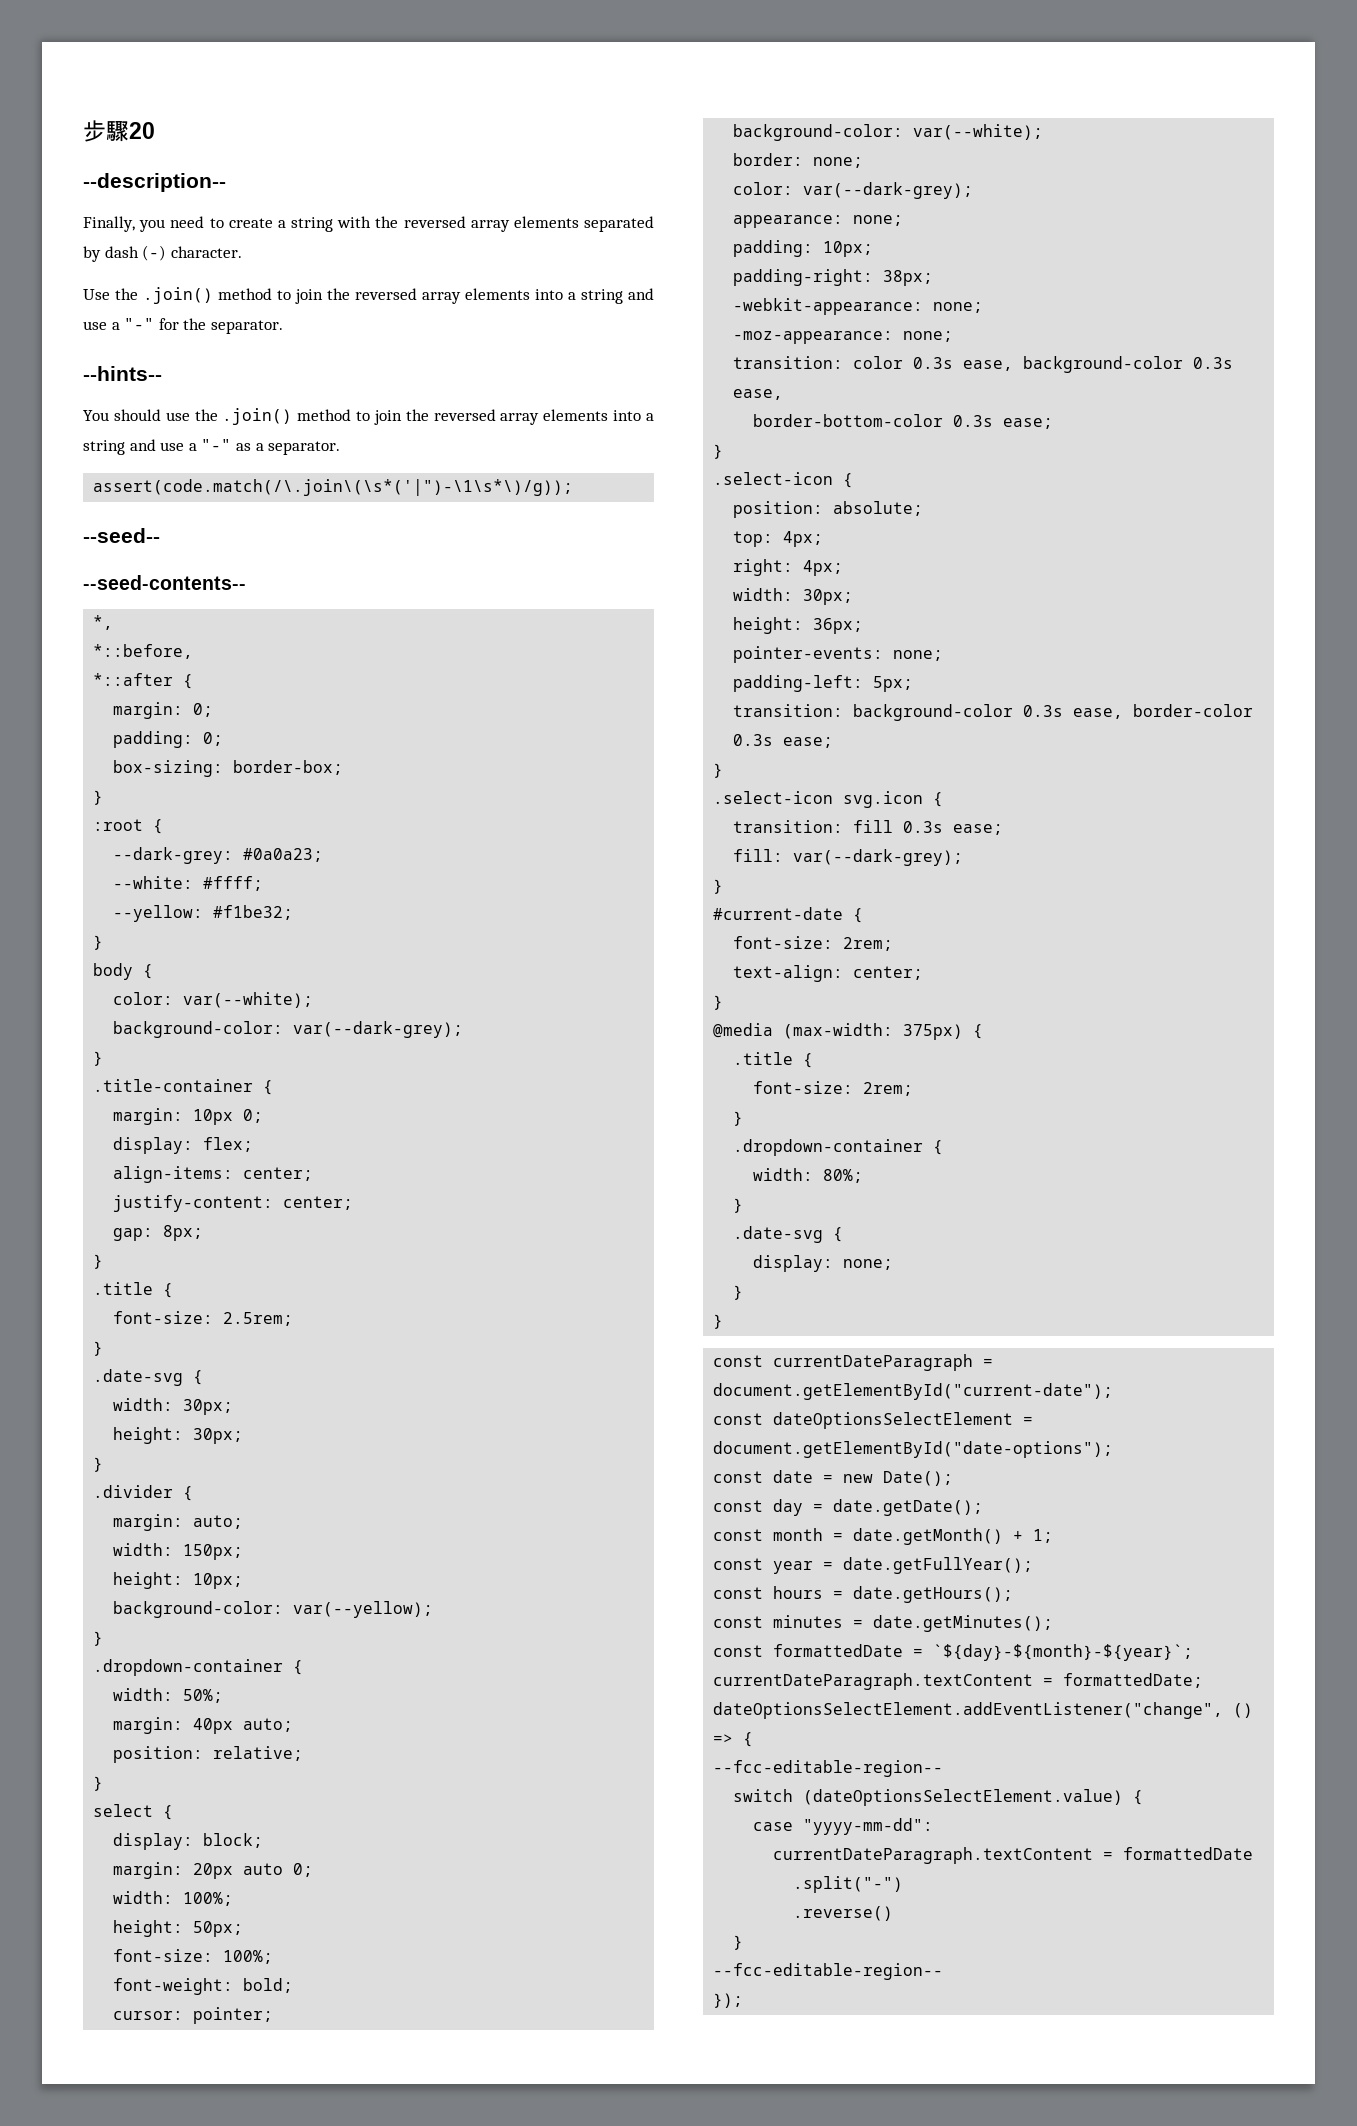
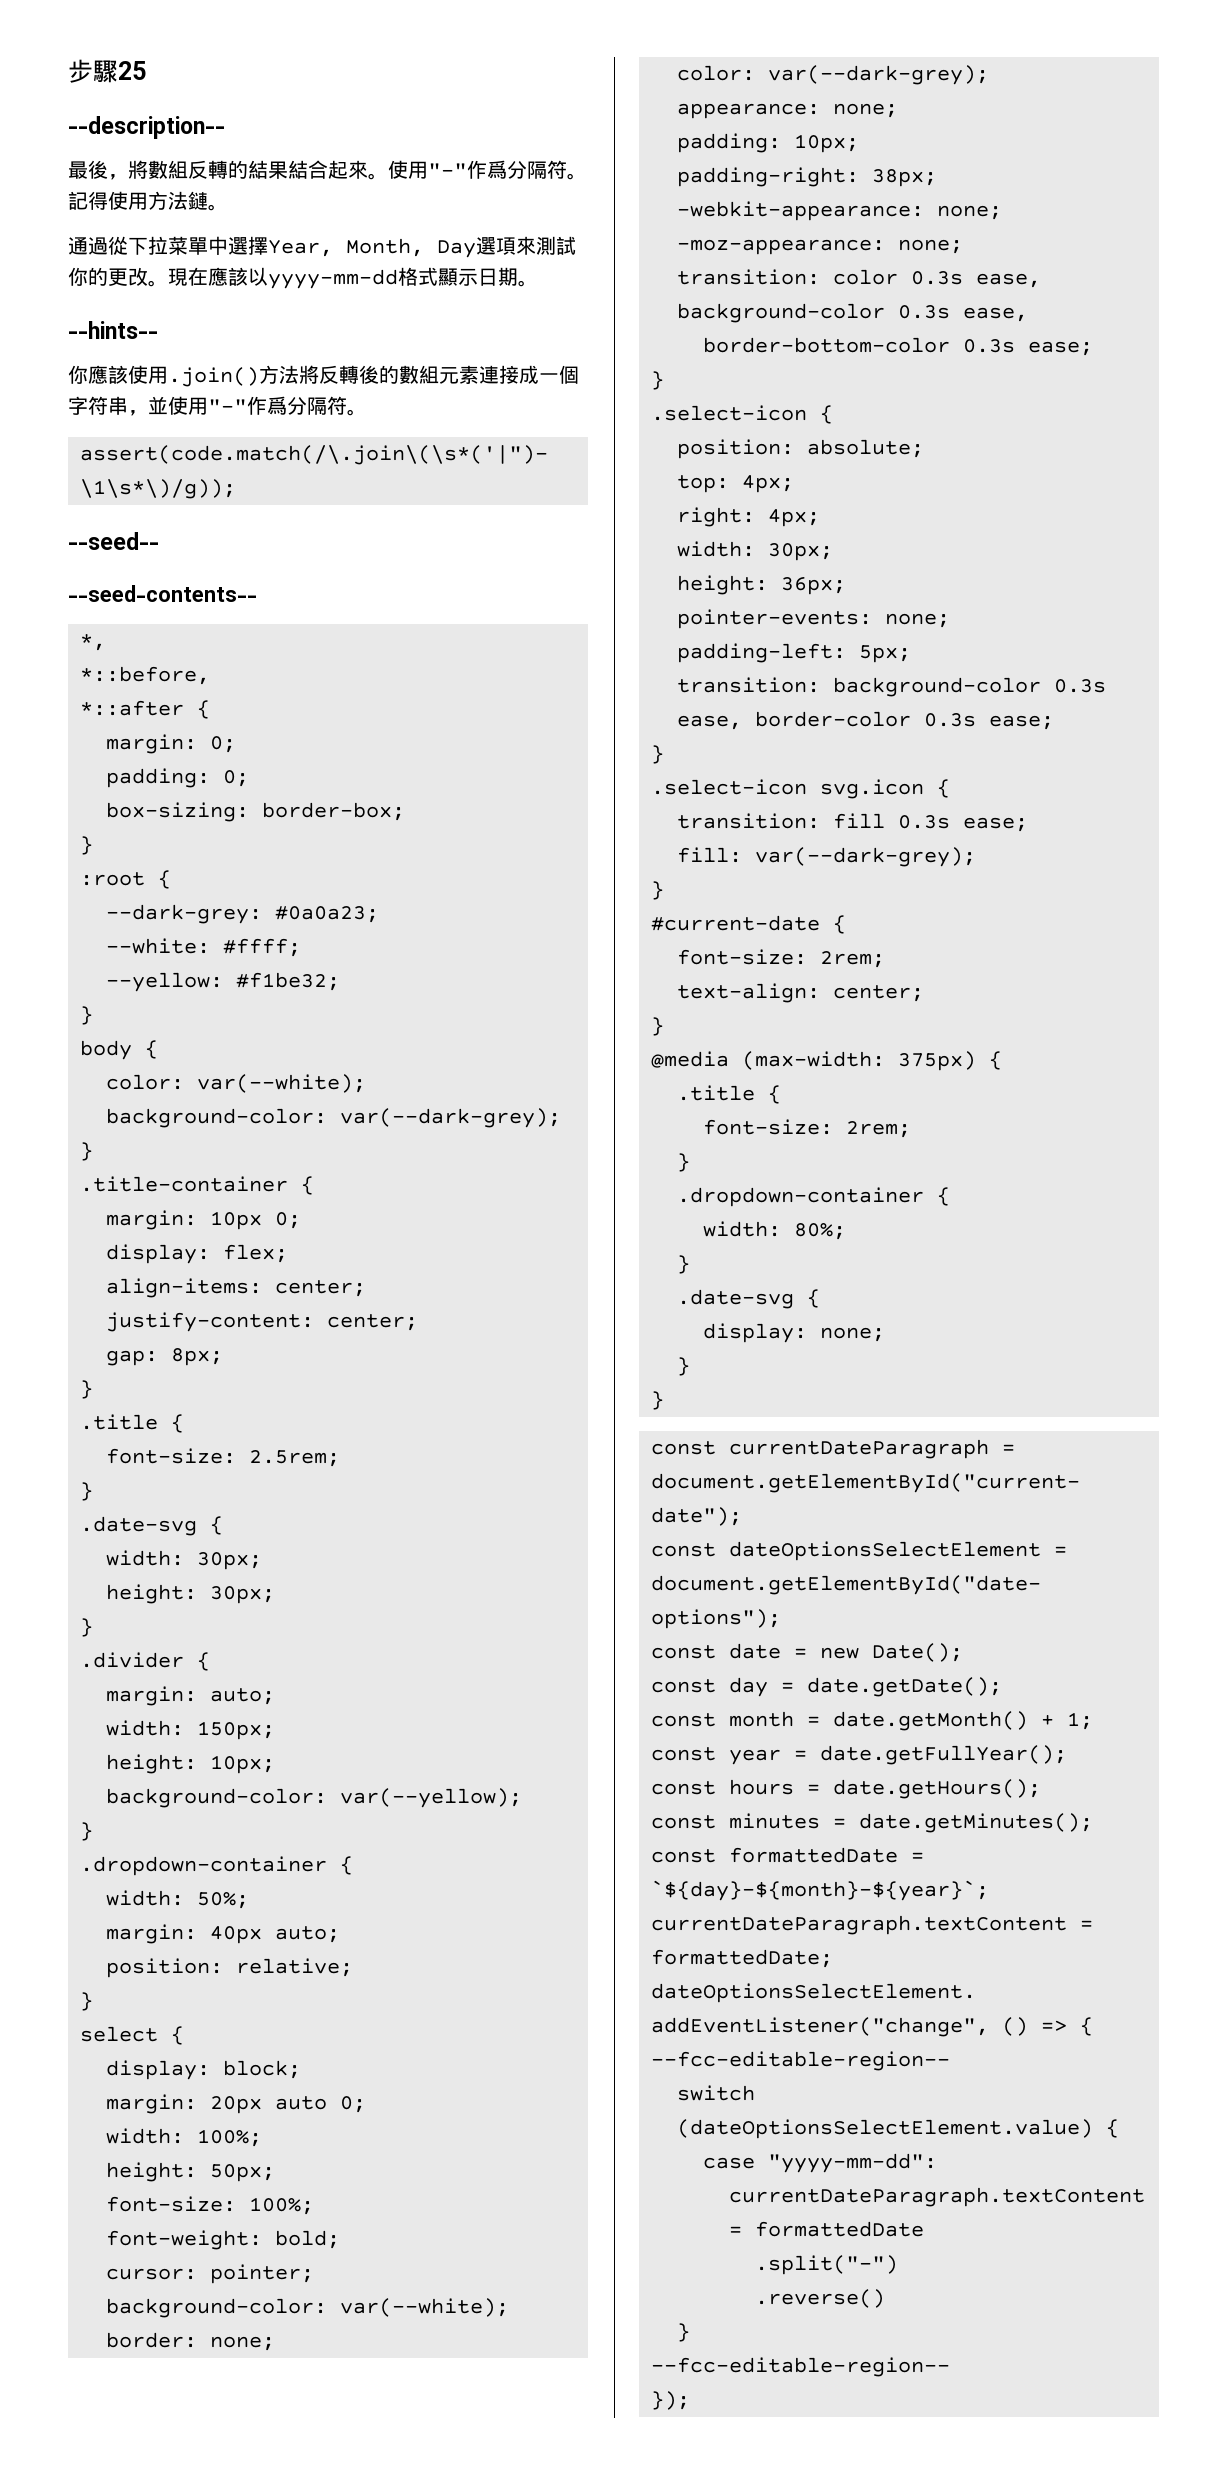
[129,122,155,139] 20 -> [118,61,146,80] 25
[83,216,654,232] [83,245,242,262] [83,287,654,304] [83,318,283,334] [83,366,162,381] [83,408,654,425] [83,439,341,455] Finally, you need to create a string with the reversed array elements separated by dash (-) character. // Use the .join() method to join the reversed array elements into a string and use a "-" for the separator. // --hints-- // You should use the .join() method to join the reversed array elements into a string and use a "-" as a separator. -> [68,160,587,180] [68,191,228,211] [68,236,576,258] [68,267,538,289] [68,321,158,339] [68,365,579,387] [68,396,367,416] 最後，將數組反轉的結果結合起來。使用"-"作爲分隔符。記得使用方法鏈。 // 通過從下拉菜單中選擇Year, Month, Day選項來測試你的更改。現在應該以yyyy-mm-dd格式顯示日期。 // --hints-- // 你應該使用.join()方法將反轉後的數組元素連接成一個字符串，並使用"-"作爲分隔符。

